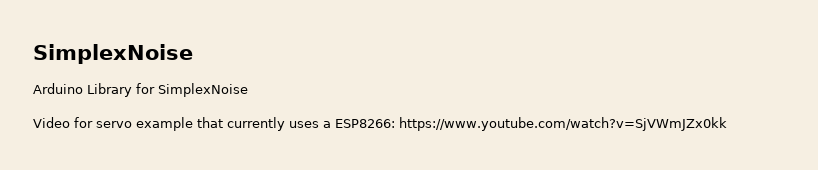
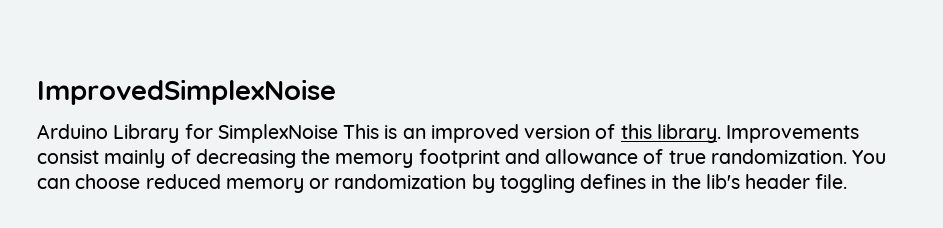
[33,44,193,64] SimplexNoise -> [37,79,336,105] ImprovedSimplexNoise
[33,117,727,131] // Video for servo example that currently uses a ESP8266: https://www.youtube.com/watch?v=SjVWmJZx0kk -> [343,124,860,143] [37,149,887,168] [37,174,848,193] This is an improved version of this library. Improvements consist mainly of decreasing the memory footprint and allowance of true randomization. You can choose reduced memory or randomization by toggling defines in the lib's header file.

